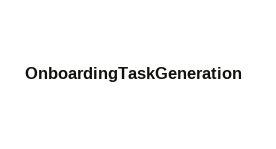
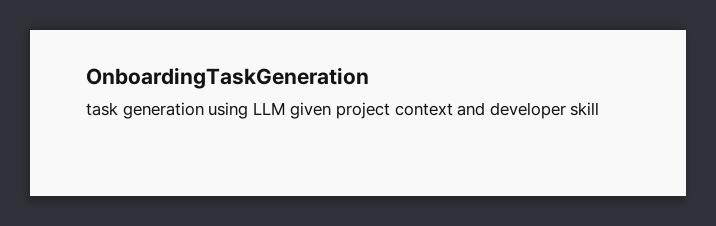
(242, 74) none -> [86,102,600,119] // task generation using LLM given project context and developer skill

